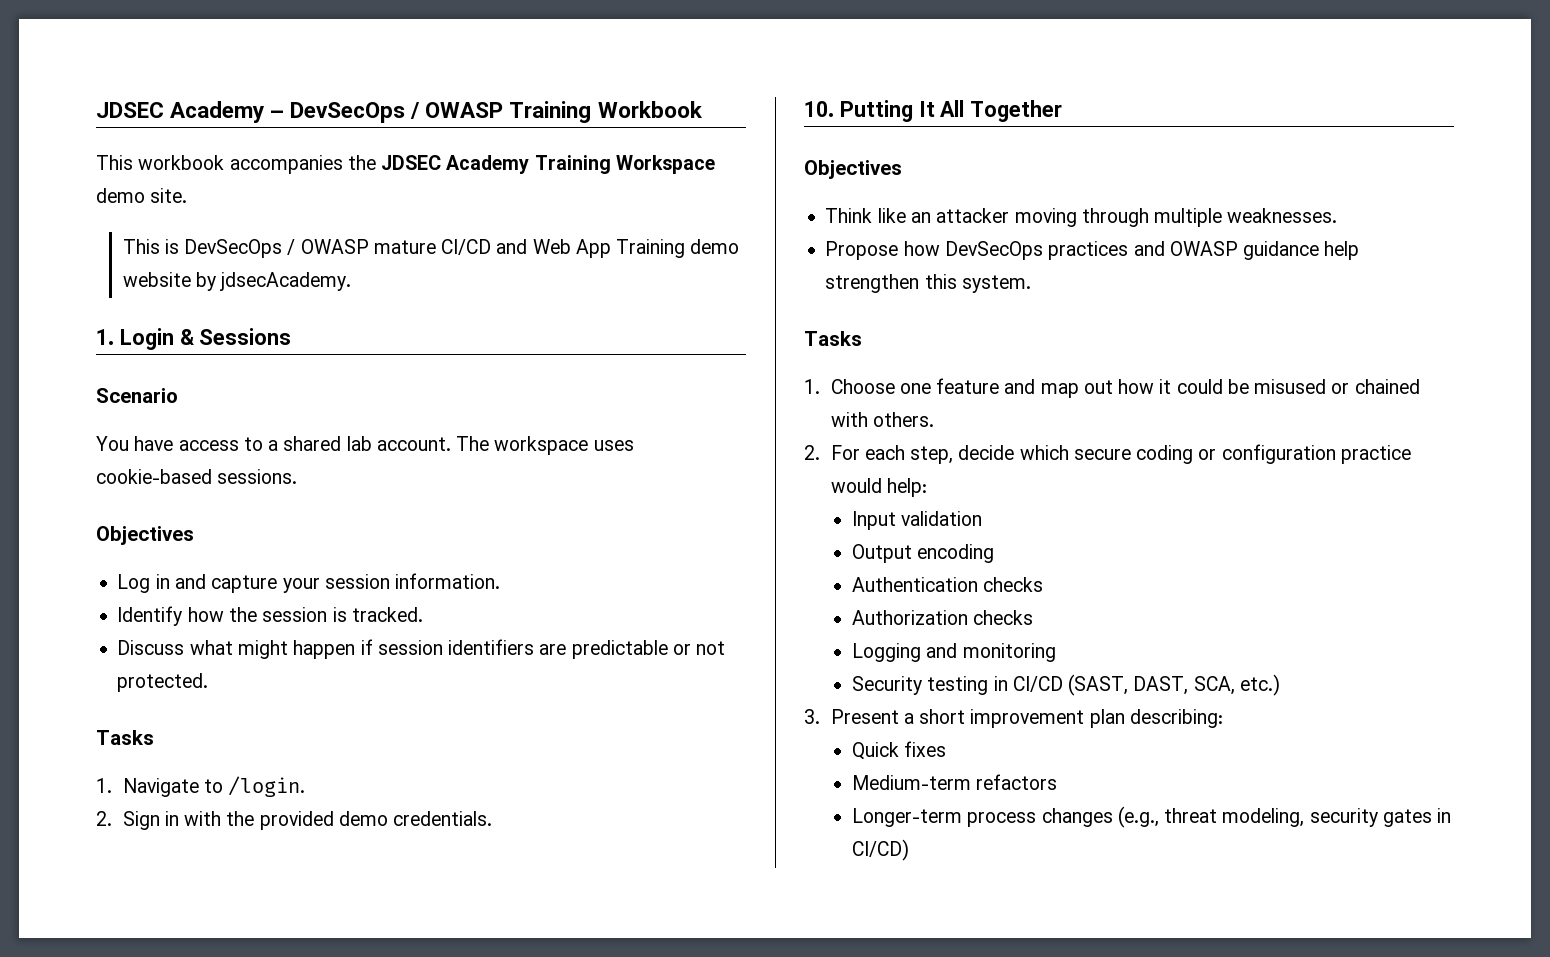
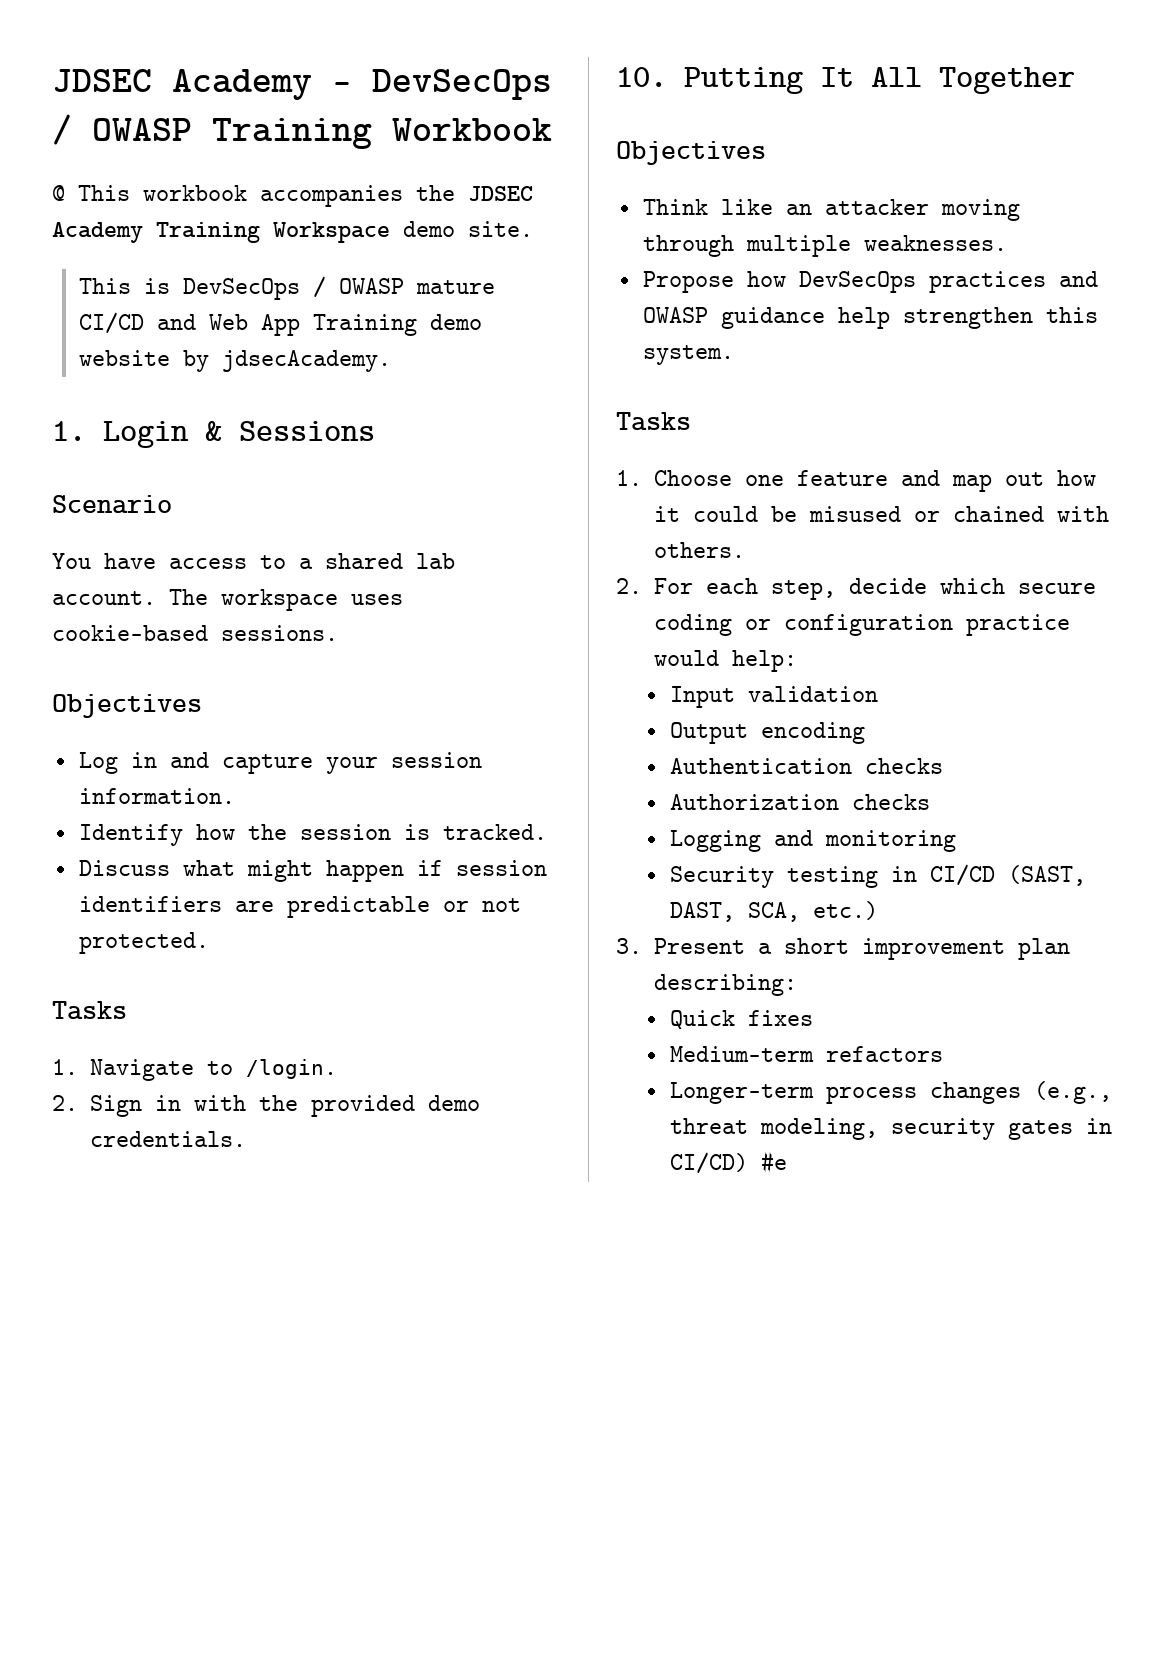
(703, 109) none -> [52,185,65,201] @
(909, 850) none -> [761,1151,788,1173] #e

